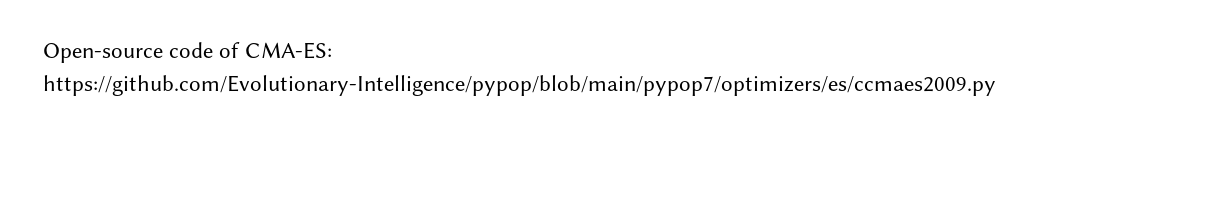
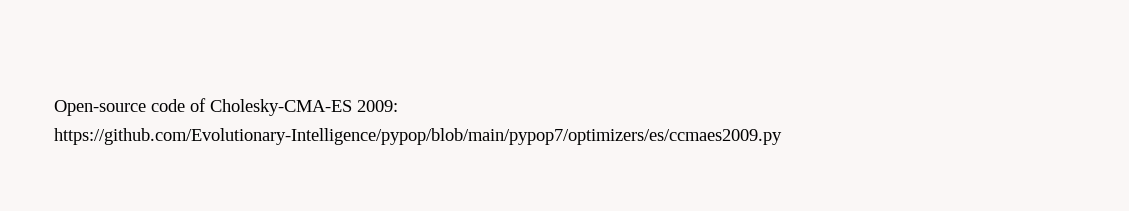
[244,42,332,59] CMA-ES: -> [210,99,398,116] Cholesky-CMA-ES 2009:

